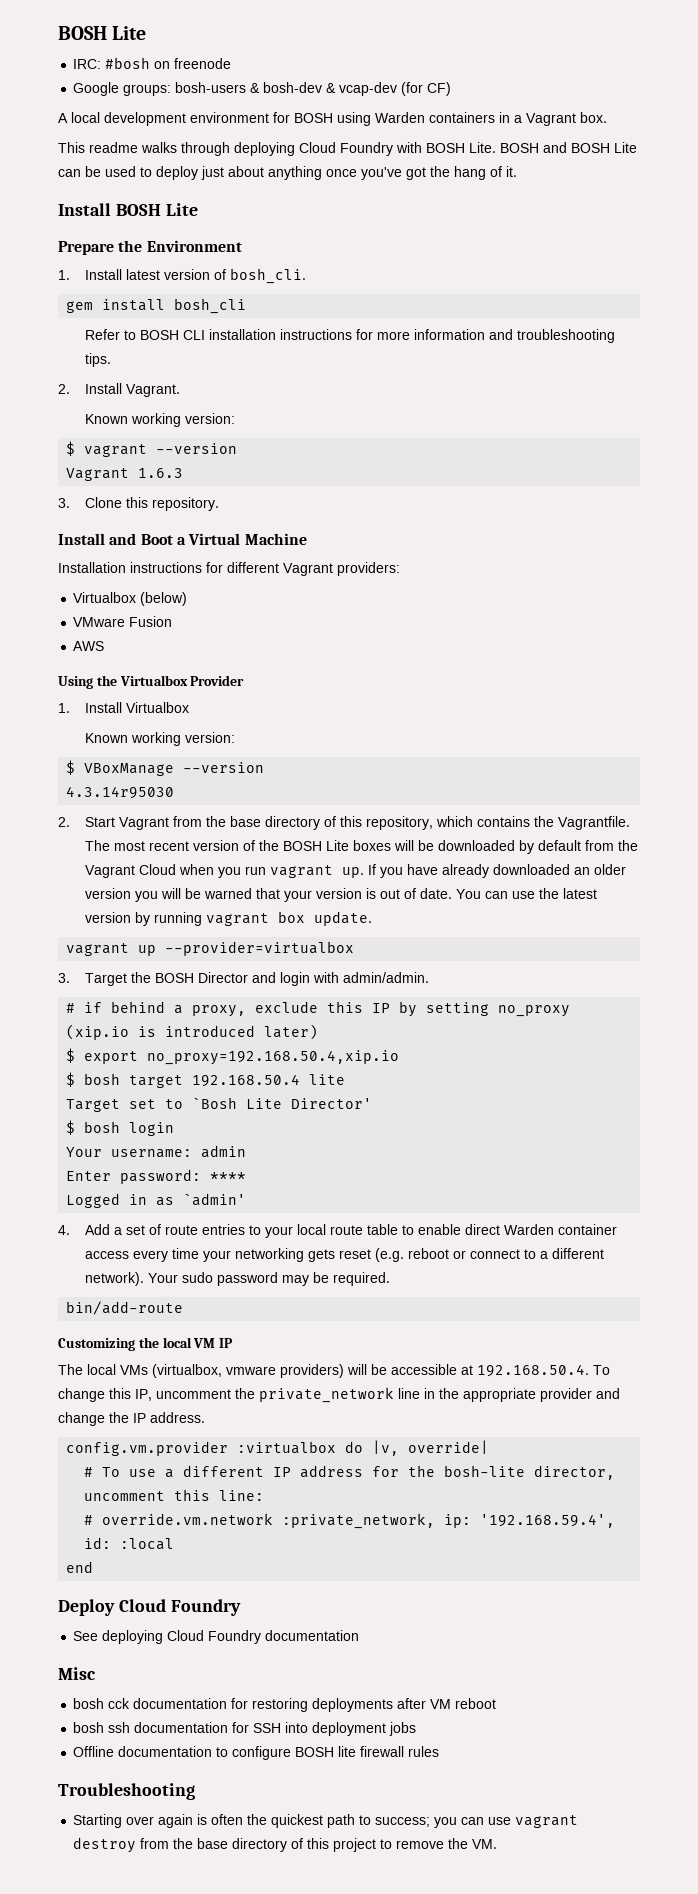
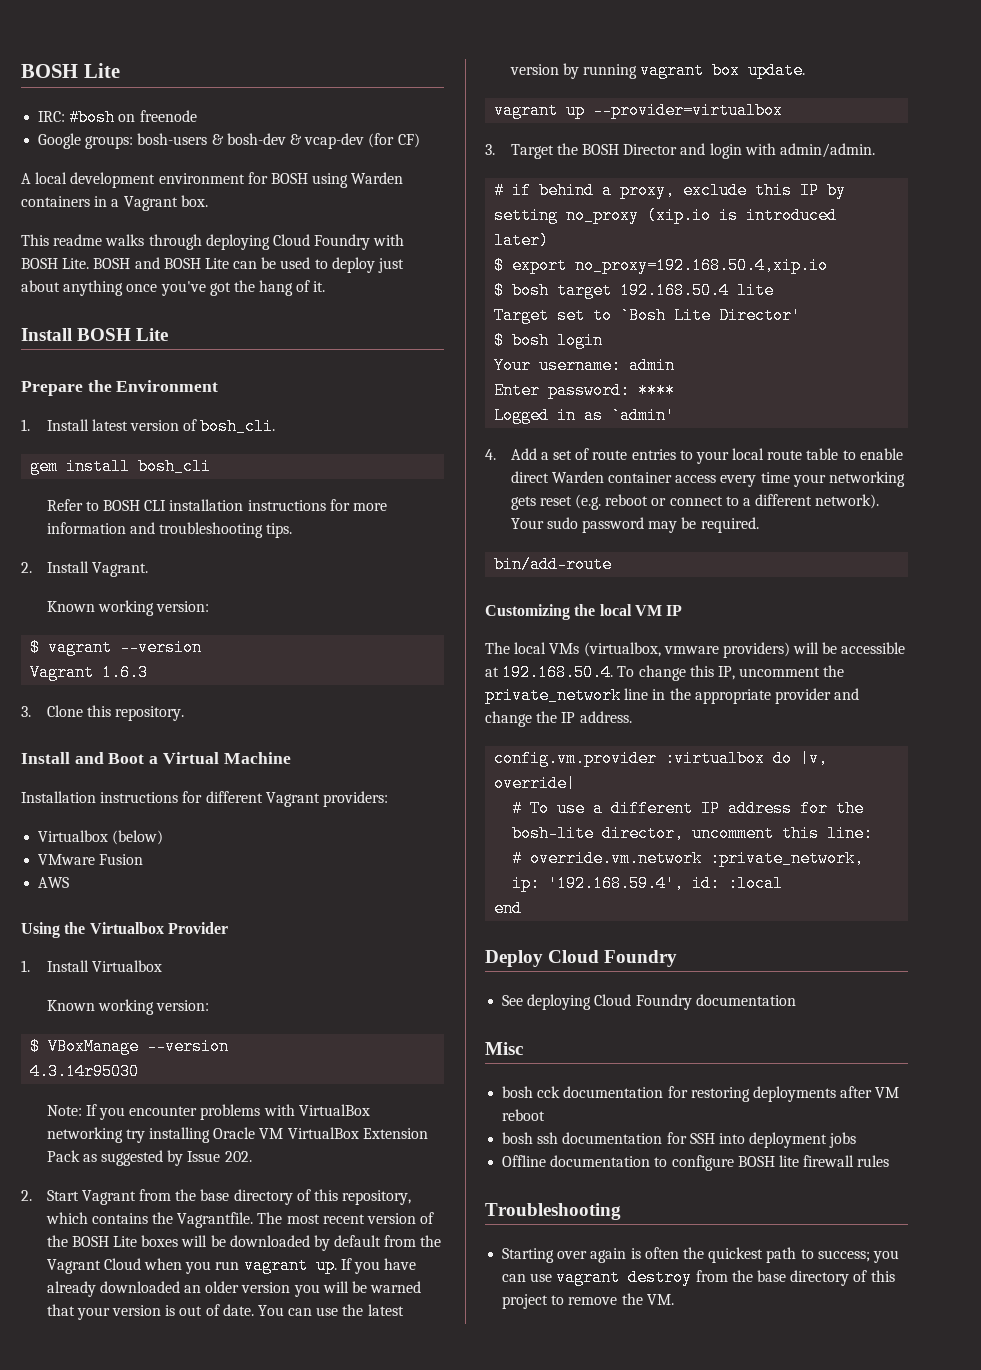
(175, 792) none -> [46,1104,370,1120] [46,1127,428,1143] [46,1150,252,1166] // Note: If you encounter problems with VirtualBox networking try installing Oracle VM VirtualBox Extension Pack as suggested by Issue 202.

